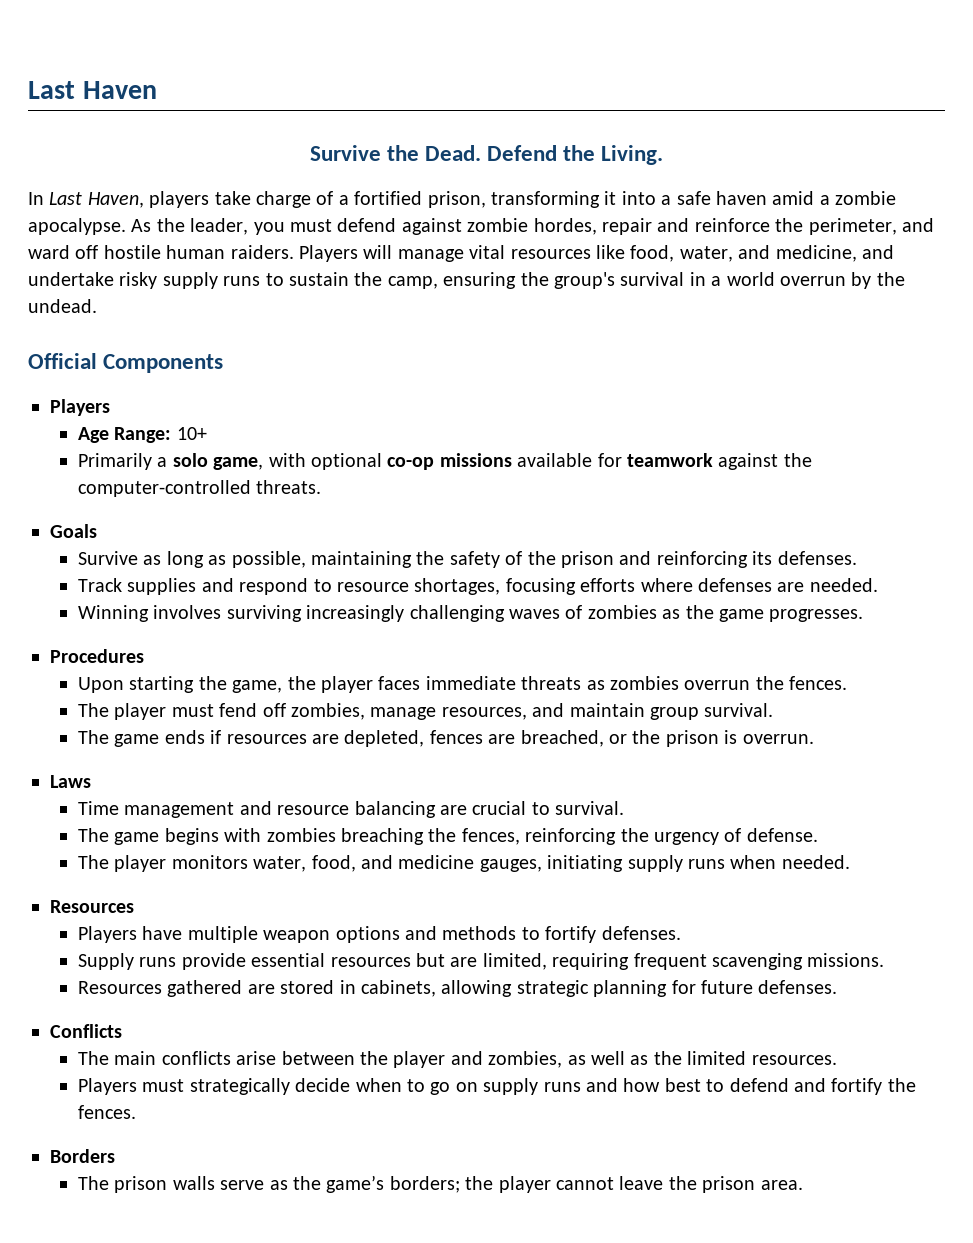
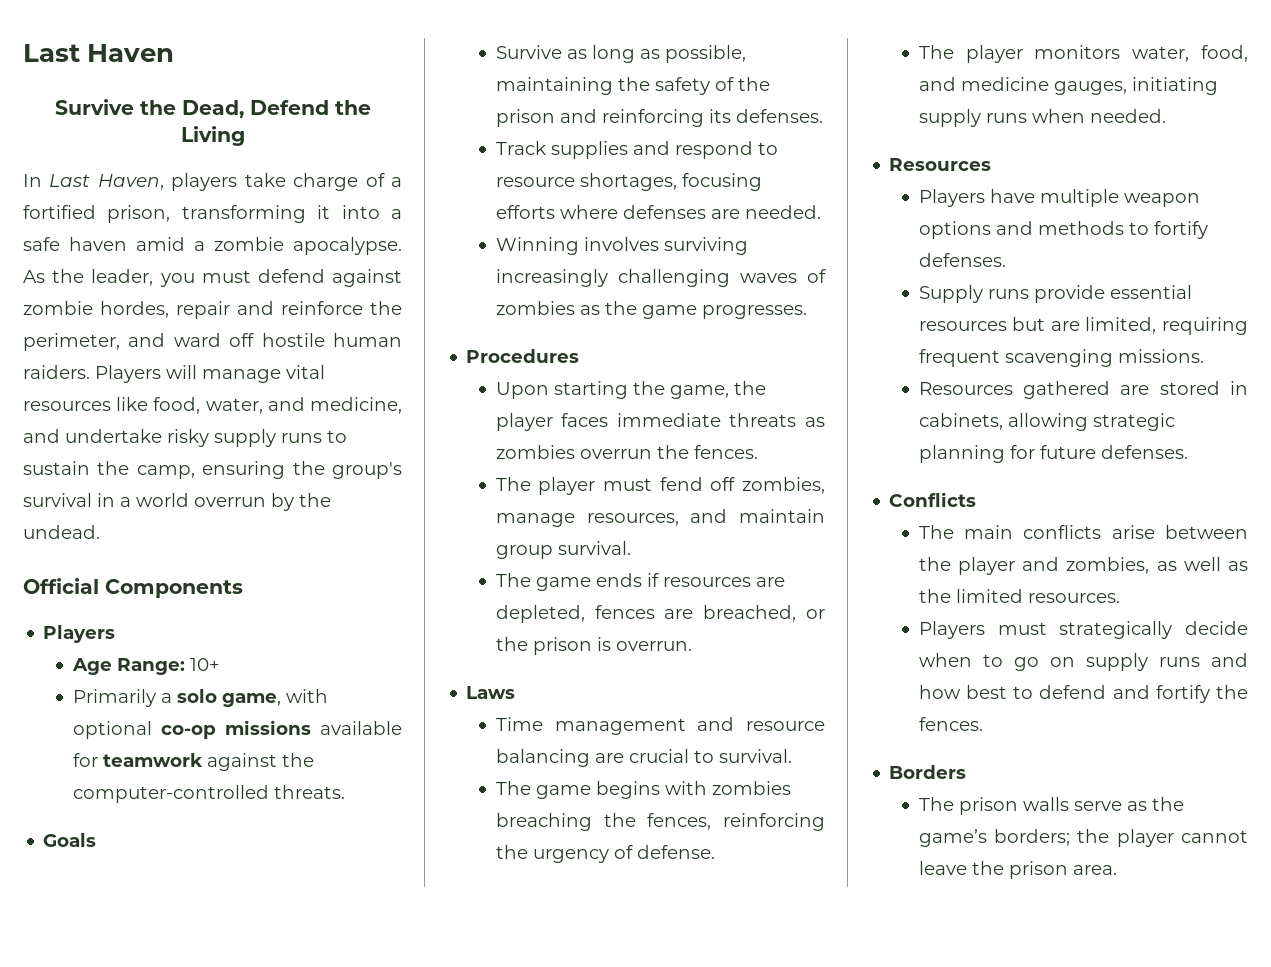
[424,145,481,161] Dead. -> [181,100,244,118] Dead,
[601,145,664,165] Living. -> [180,126,245,146] Living

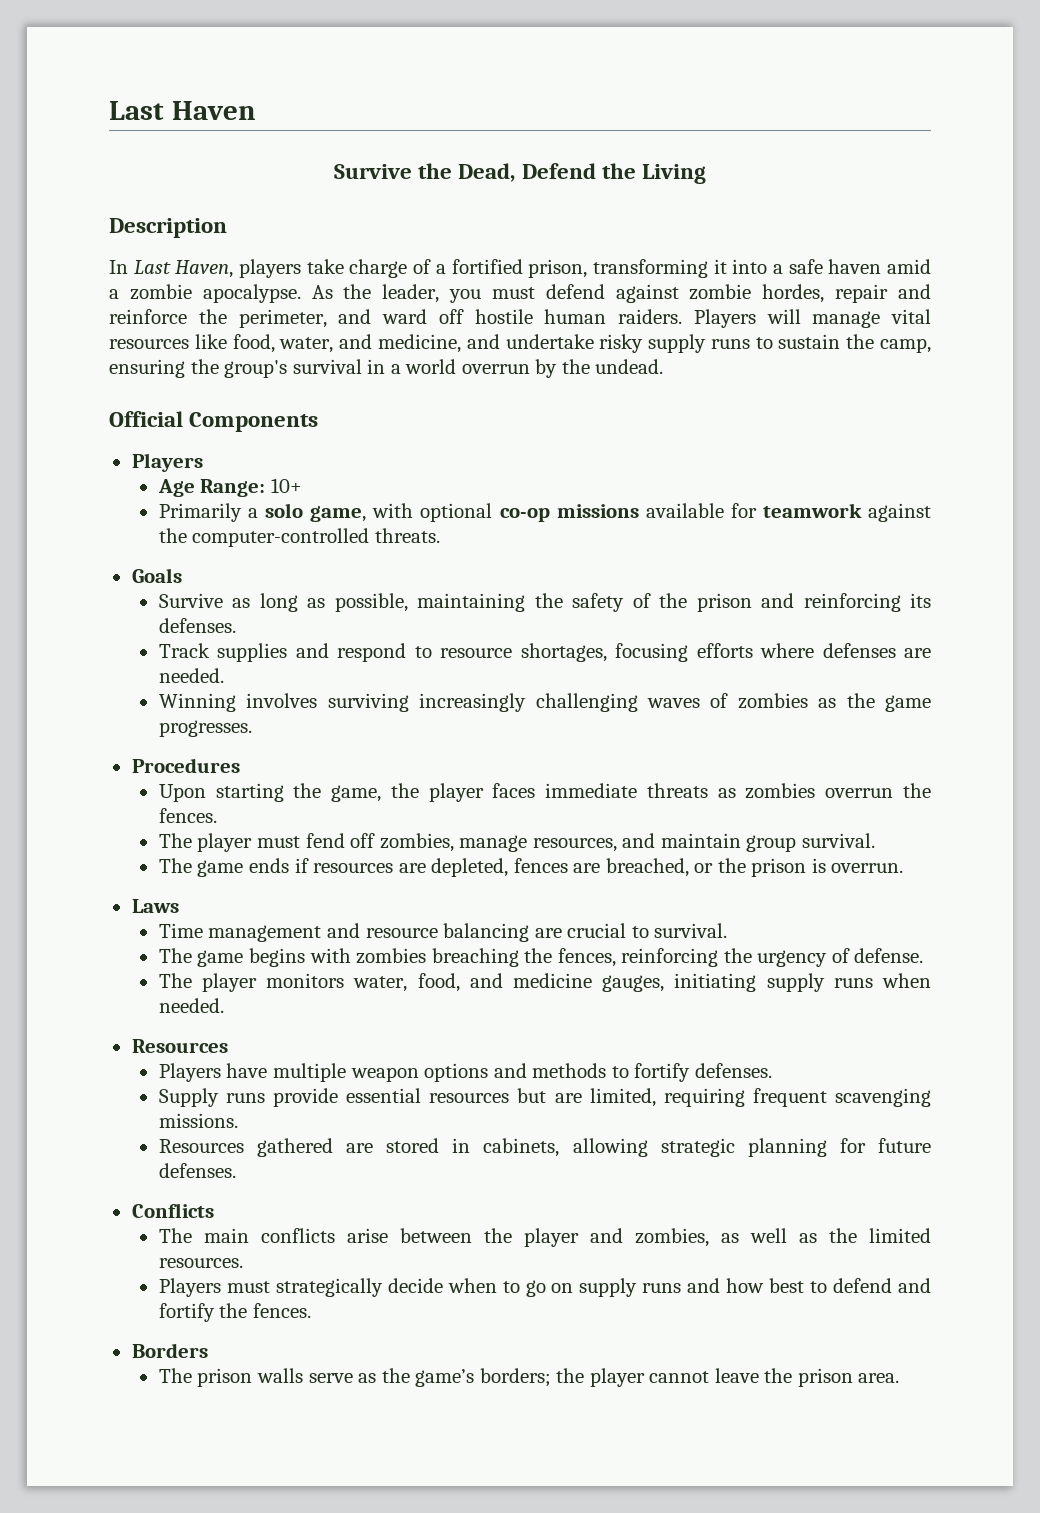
(245, 136) none -> [109,218,227,238] // Description

